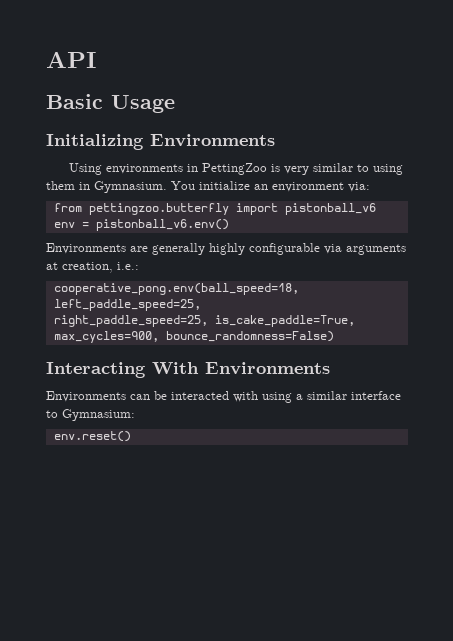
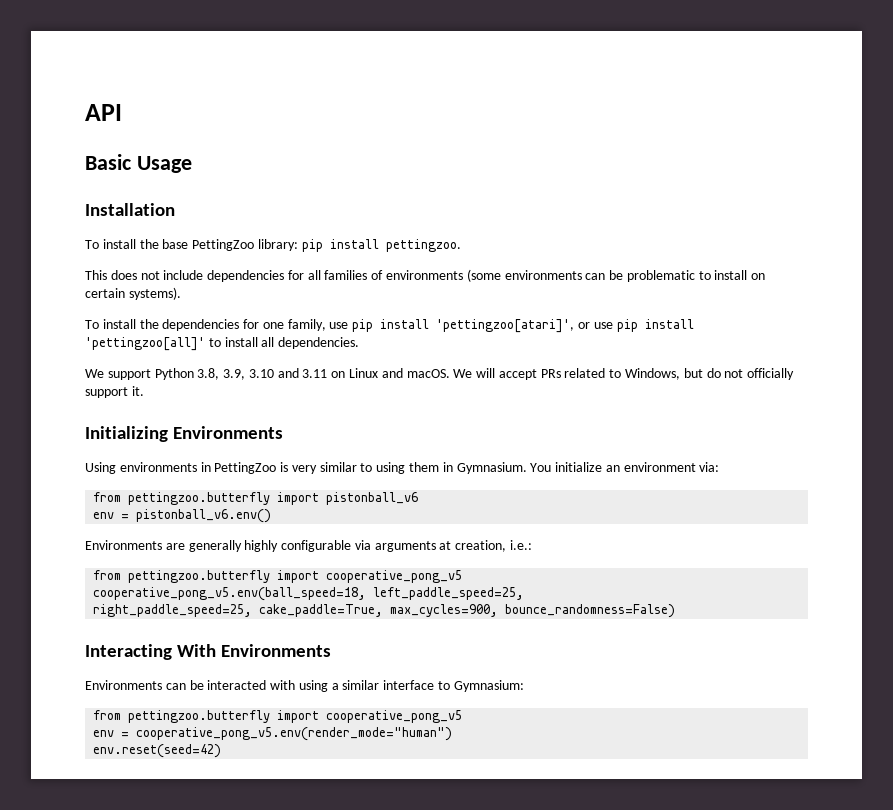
(175, 104) none -> [85,203,175,216] [85,239,461,252] [85,269,766,282] [85,287,181,300] [85,319,694,333] [85,337,360,351] [85,368,795,380] [85,386,144,398] // Installation // To install the base PettingZoo library: pip install pettingzoo. // This does not include dependencies for all families of environments (some environments can be problematic to install on certain systems). // To install the dependencies for one family, use pip install 'pettingzoo[atari]', or use pip install 'pettingzoo[all]' to install all dependencies. // We support Python 3.8, 3.9, 3.10 and 3.11 on Linux and macOS. We will accept PRs related to Windows, but do not officially support it.
[53,283,299,295] cooperative_pong.env(ball_speed=18, -> [93,570,463,583] [93,587,367,601] from pettingzoo.butterfly import cooperative_pong_v5 // cooperative_pong_v5.env(ball_speed=18,
[214,315,355,327] is_cake_paddle=True, -> [259,604,384,617] cake_paddle=True,
[53,431,131,442] env.reset() -> [93,710,463,723] [93,727,453,741] [93,744,222,758] from pettingzoo.butterfly import cooperative_pong_v5 // env = cooperative_pong_v5.env(render_mode="human") // env.reset(seed=42)

